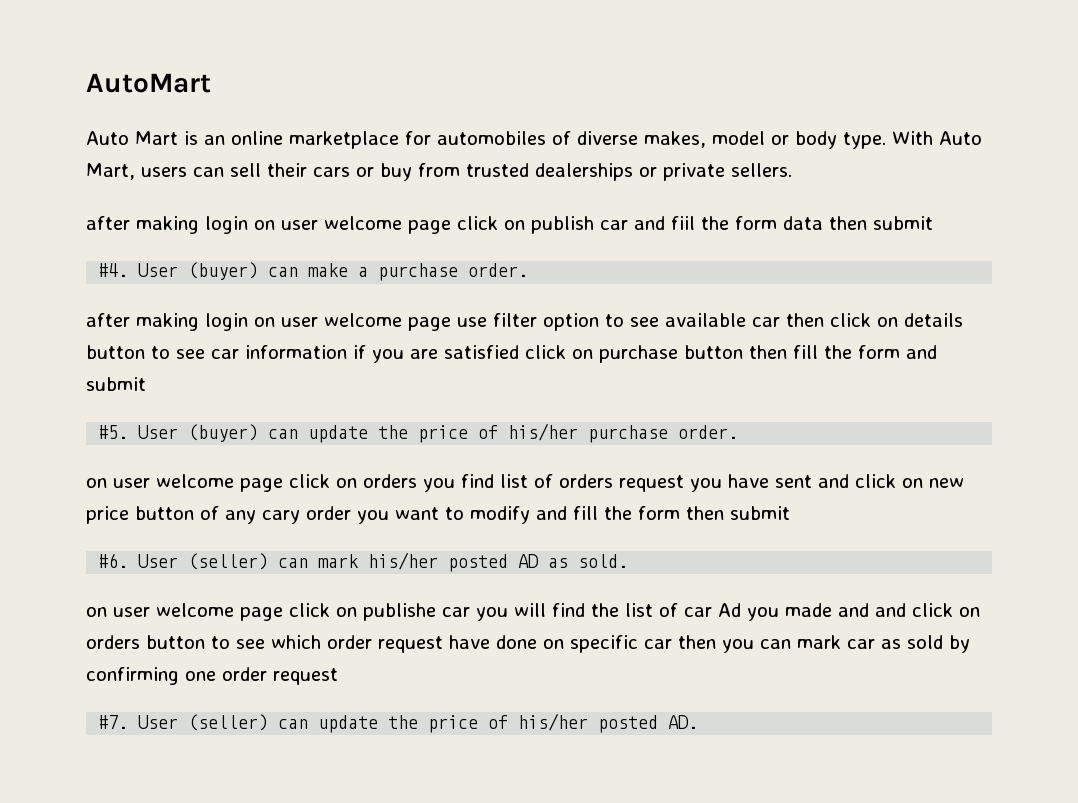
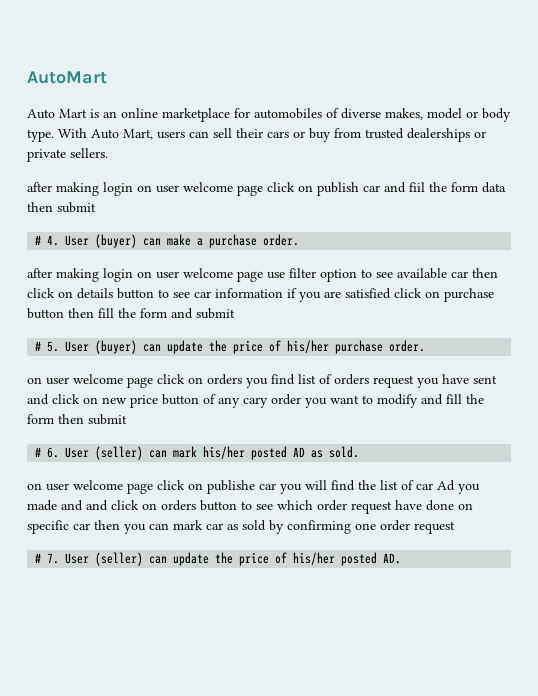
[98,263,129,277] #4. -> [35,235,60,246] # 4.
[98,425,129,439] #5. -> [35,341,60,352] # 5.
[98,553,129,568] #6. -> [35,447,60,458] # 6.
[98,715,129,729] #7. -> [35,553,60,564] # 7.

